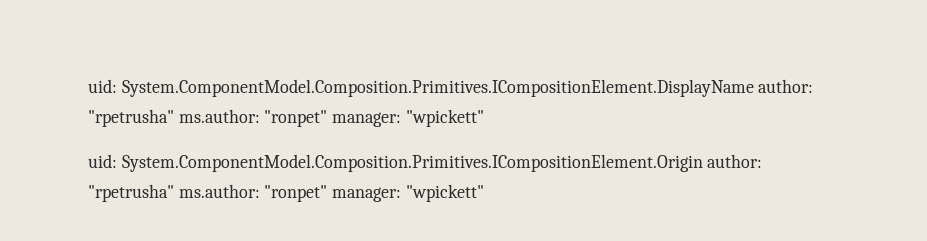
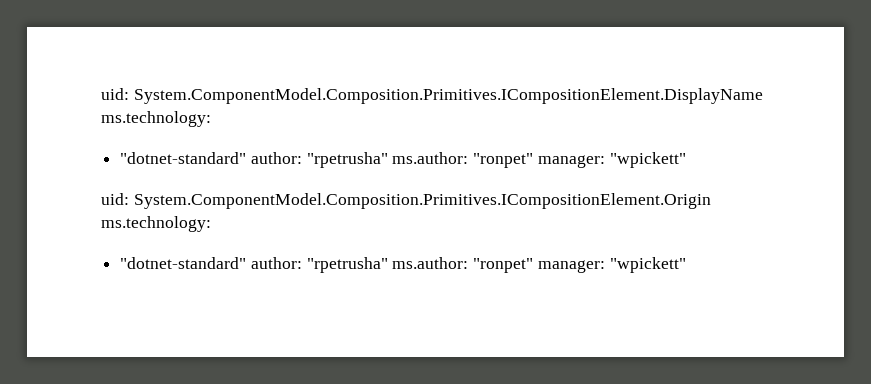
(754, 88) none -> [101,111,211,127] [120,152,247,164] ms.technology: // "dotnet-standard"
(703, 163) none -> [101,216,211,232] [120,257,247,269] ms.technology: // "dotnet-standard"

